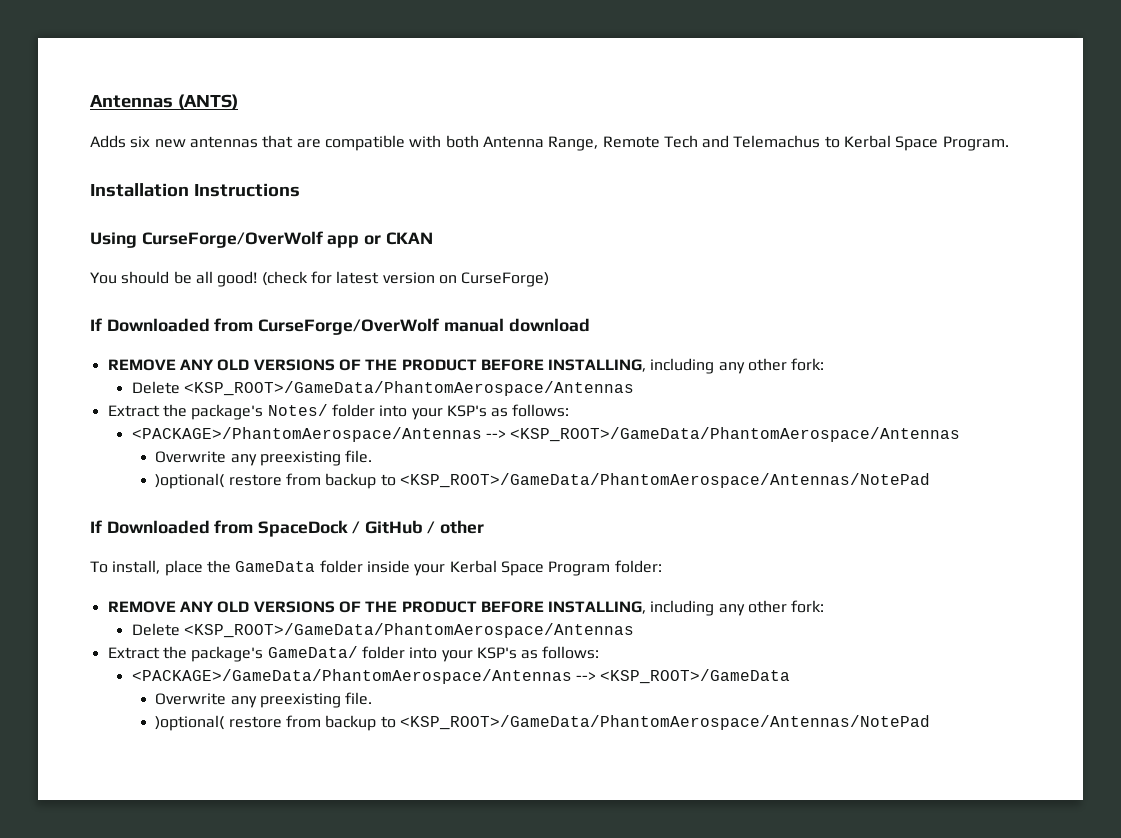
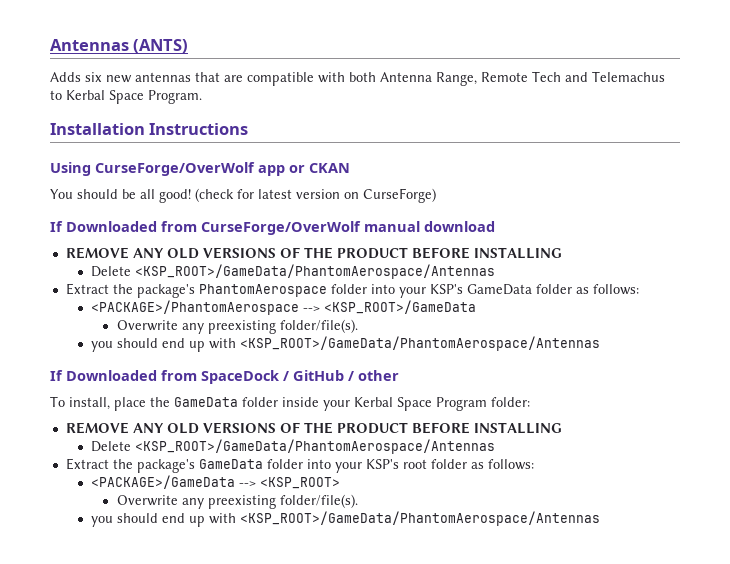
[548,358,825,374] [131,381,634,396] [107,404,570,420] [131,427,961,442] [155,450,373,466] [155,473,931,489] INSTALLING, including any other fork: // Delete <KSP_ROOT>/GameData/PhantomAerospace/Antennas // Extract the package's Notes/ folder into your KSP's as follows: // <PACKAGE>/PhantomAerospace/Antennas --> <KSP_ROOT>/GameData/PhantomAerospace/Antennas // Overwrite any preexisting file. // )optional( restore from backup to <KSP_ROOT>/GameData/PhantomAerospace/Antennas/NotePad -> [473,247,562,259] [91,264,496,279] [65,283,639,298] [91,300,477,315] [116,319,358,334] [91,336,601,352] INSTALLING // Delete <KSP_ROOT>/GameData/PhantomAerospace/Antennas // Extract the package's PhantomAerospace folder into your KSP's GameData folder as follows: // <PACKAGE>/PhantomAerospace --> <KSP_ROOT>/GameData // Overwrite any preexisting folder/file(s). // you should end up with <KSP_ROOT>/GameData/PhantomAerospace/Antennas
[548,600,825,616] [131,623,634,638] [107,646,600,662] [131,669,791,684] [155,692,373,708] [155,715,931,731] INSTALLING, including any other fork: // Delete <KSP_ROOT>/GameData/PhantomAerospace/Antennas // Extract the package's GameData/ folder into your KSP's as follows: // <PACKAGE>/GameData/PhantomAerospace/Antennas --> <KSP_ROOT>/GameData // Overwrite any preexisting file. // )optional( restore from backup to <KSP_ROOT>/GameData/PhantomAerospace/Antennas/NotePad -> [473,422,562,434] [91,439,496,454] [65,458,534,473] [91,475,341,489] [116,494,358,509] [91,511,601,527] INSTALLING // Delete <KSP_ROOT>/GameData/PhantomAerospace/Antennas // Extract the package's GameData folder into your KSP's root folder as follows: // <PACKAGE>/GameData --> <KSP_ROOT> // Overwrite any preexisting folder/file(s). // you should end up with <KSP_ROOT>/GameData/PhantomAerospace/Antennas

